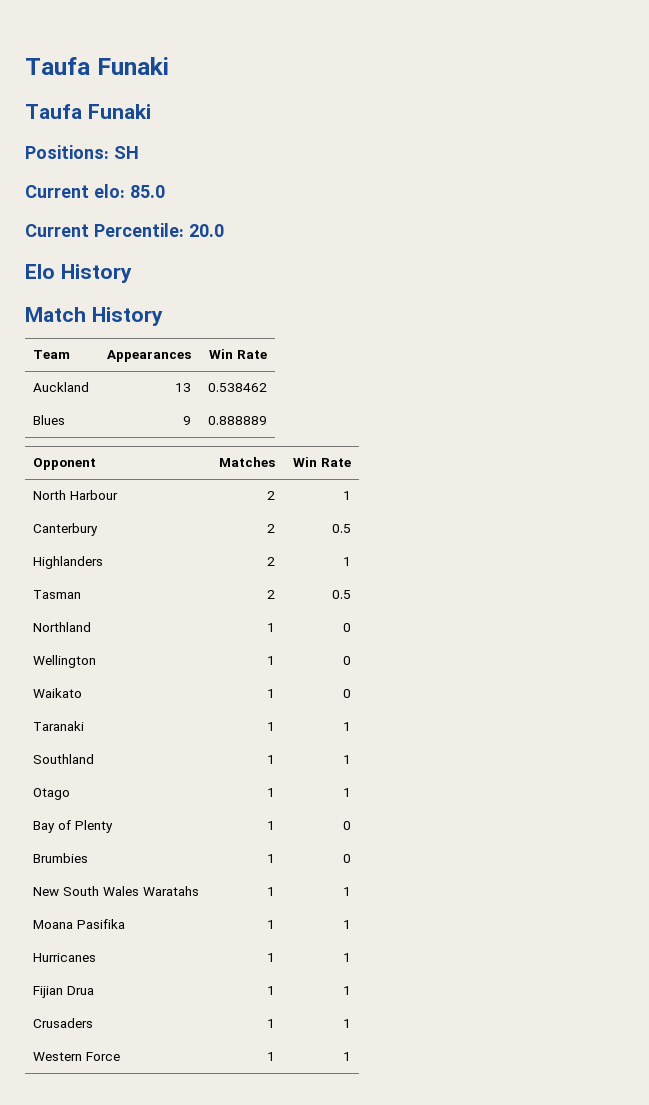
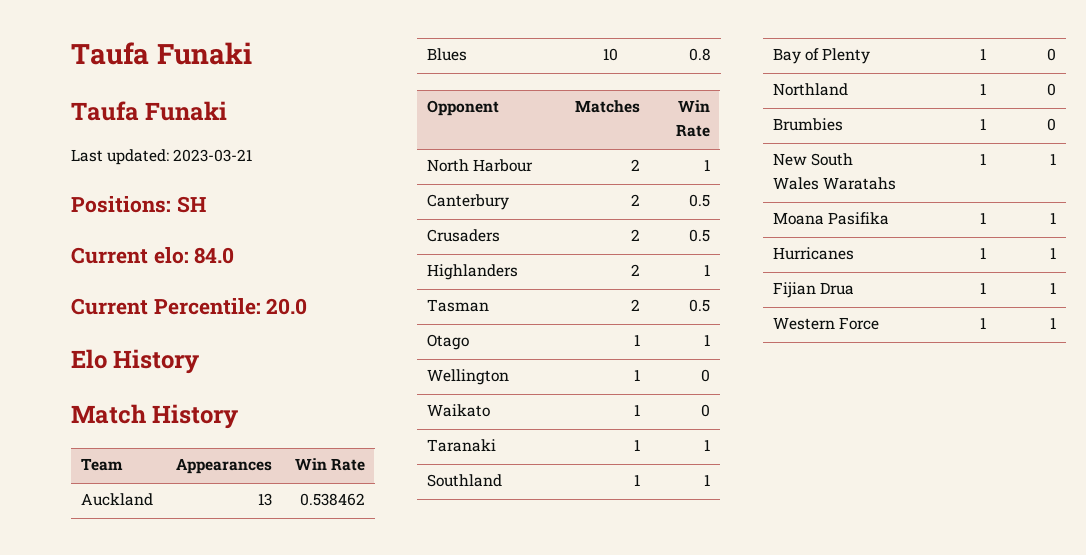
(151, 111) none -> [71,149,253,165] // Last updated: 2023-03-21
[130,185,165,198] 85.0 -> [194,247,235,264] 84.0
[183,416,192,425] [208,416,268,425] 9 | 0.888889 -> [603,48,619,61] [689,48,712,61] 10 | 0.8
(352, 528) none -> [426,229,500,242] [631,229,641,241] [689,229,711,242] // Crusaders | 2 | 0.5
[32,622,91,632] [267,623,276,632] [343,623,352,632] Northland | 1 | 0 -> [426,334,469,350] [634,334,641,346] [704,334,711,346] Otago | 1 | 1
[32,788,70,800] [267,788,276,797] [343,788,352,797] [32,820,113,833] Otago | 1 | 1 // Bay of Plenty -> [772,48,871,64] [980,48,987,60] [1047,48,1057,61] [772,83,848,96] Bay of Plenty | 1 | 0 // Northland
[32,1018,93,1028] [267,1019,276,1028] [343,1019,352,1028] // Crusaders | 1 | 1 -> (1057, 288) none

